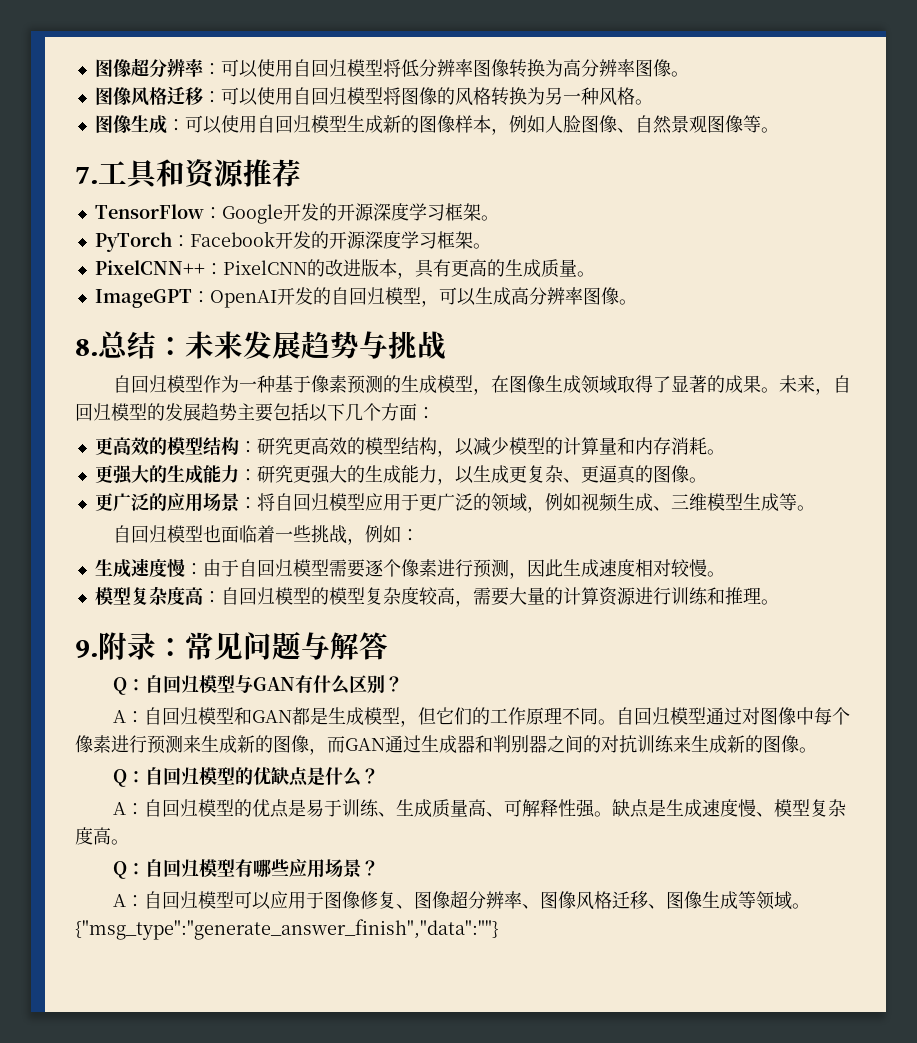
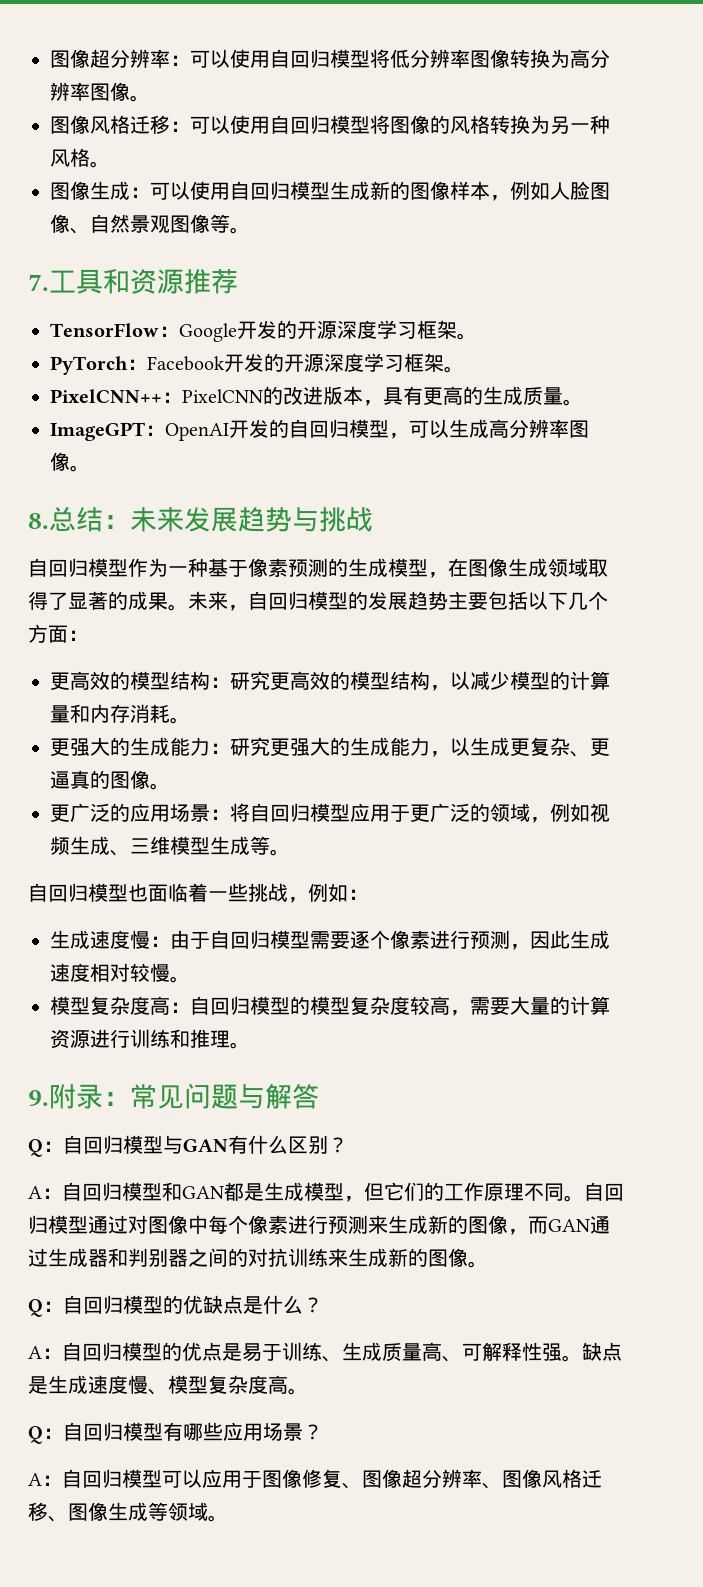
[75,919,499,940] {"msg_type":"generate_answer_finish","data":""} -> (228, 1518) none

